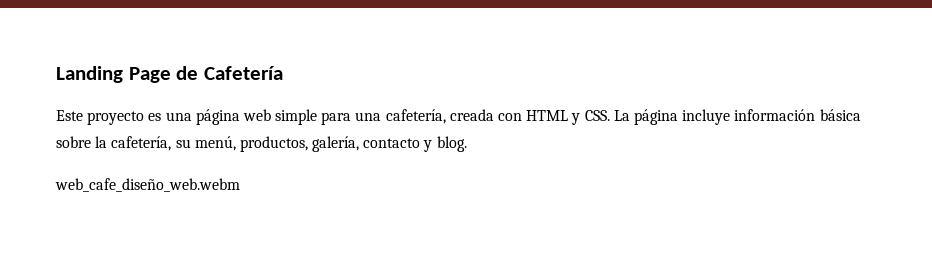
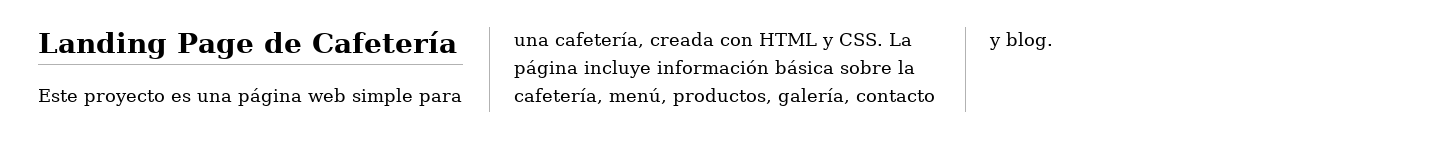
[175,139,191,148] su -> (603, 96) none
[55,178,240,192] // web_cafe_diseño_web.webm -> (1053, 41) none

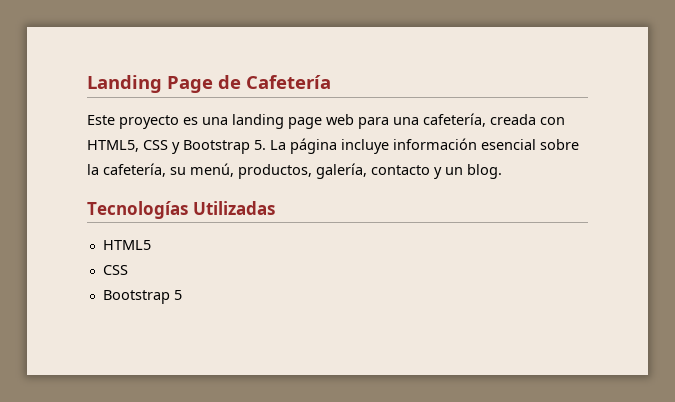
[238,88,413,106] página web simple -> [232,114,354,129] landing page web
[759,33,883,50] HTML y CSS. -> [87,140,266,154] HTML5, CSS y Bootstrap 5.
[775,60,834,74] básica -> [481,139,536,150] esencial
(603, 96) none -> [170,167,186,175] su
(1001, 43) none -> [445,167,463,175] un
(1053, 41) none -> [87,201,275,219] [102,240,151,250] [102,265,128,275] [102,290,182,304] // Tecnologías Utilizadas // HTML5 // CSS // Bootstrap 5

